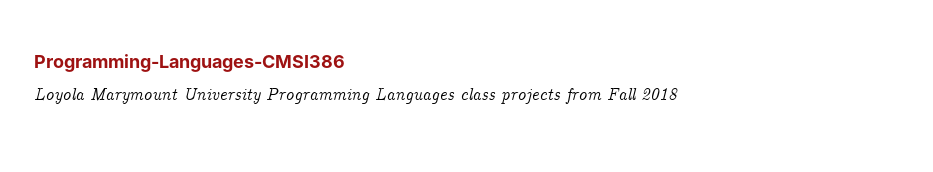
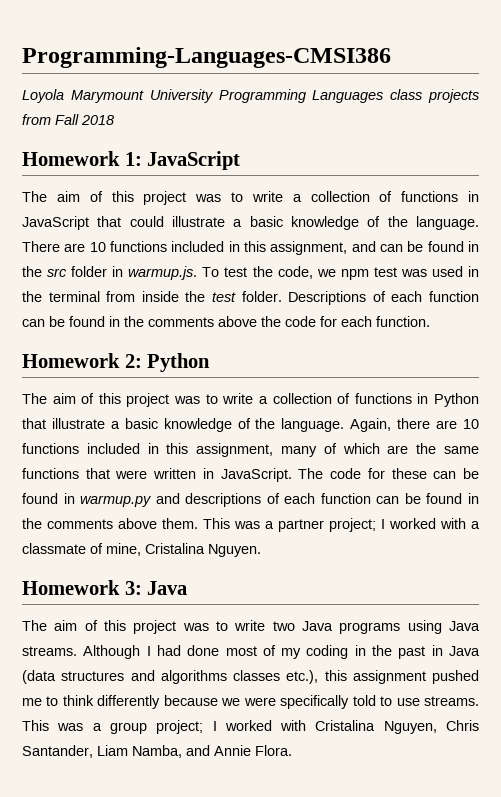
(678, 94) none -> [22,151,241,170] [22,191,479,205] [22,216,479,230] [22,241,479,255] [22,266,479,280] [22,291,480,305] [22,316,430,327] [22,353,211,372] [22,393,480,407] [22,418,480,432] [22,443,480,457] [22,468,480,482] [22,493,480,507] [22,518,480,532] [22,543,261,557] [22,580,188,595] [22,620,480,634] [22,645,481,659] [22,670,479,684] [22,695,479,709] [22,720,480,734] [22,745,292,758] // Homework 1: JavaScript // The aim of this project was to write a collection of functions in JavaScript that could illustrate a basic knowledge of the language. There are 10 functions included in this assignment, and can be found in the src folder in warmup.js. To test the code, we npm test was used in the terminal from inside the test folder. Descriptions of each function can be found in the comments above the code for each function. // Homework 2: Python // The aim of this project was to write a collection of functions in Python that illustrate a basic knowledge of the language. Again, there are 10 functions included in this assignment, many of which are the same functions that were written in JavaScript. The code for these can be found in warmup.py and descriptions of each function can be found in the comments above them. This was a partner project; I worked with a classmate of mine, Cristalina Nguyen. // Homework 3: Java // The aim of this project was to write two Java programs using Java streams. Although I had done most of my coding in the past in Java (data structures and algorithms classes etc.), this assignment pushed me to think differently because we were specifically told to use streams. This was a group project; I worked with Cristalina Nguyen, Chris Santander, Liam Namba, and Annie Flora.

